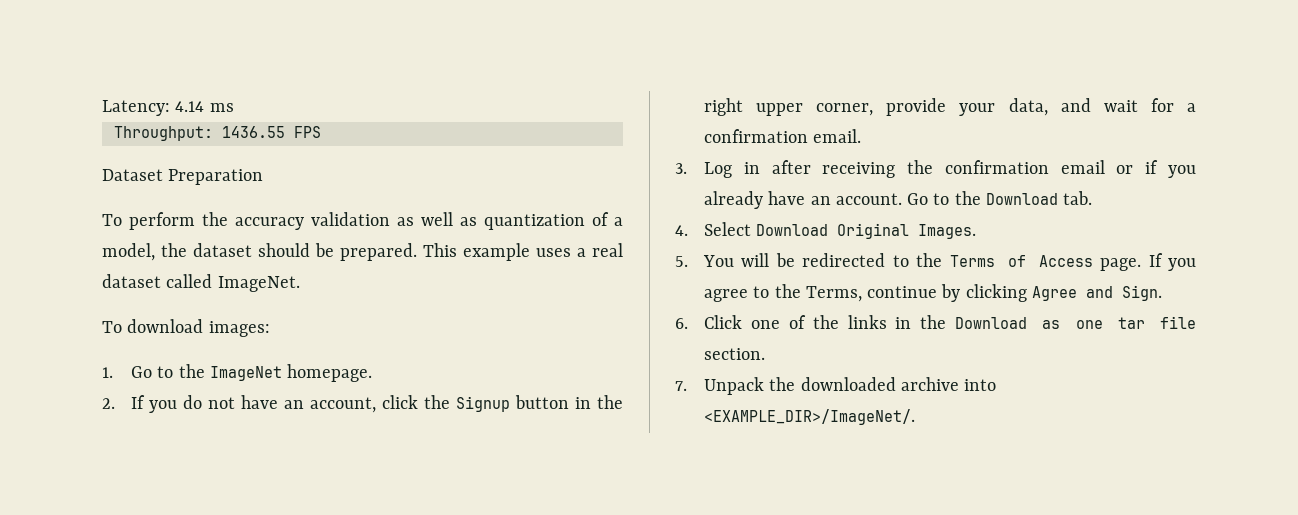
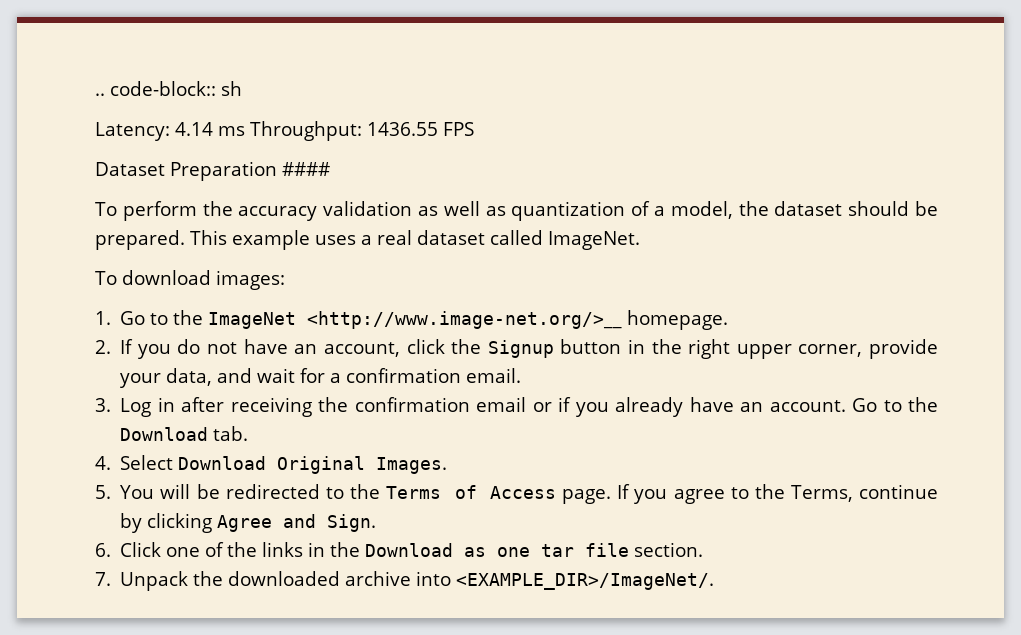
(102, 108) none -> [95,81,242,96] .. code-block:: sh //
(234, 107) // -> (245, 131) none
(264, 177) none -> [282,162,330,176] ####
(282, 373) none -> [307,311,623,329] <http://www.image-net.org/>__

